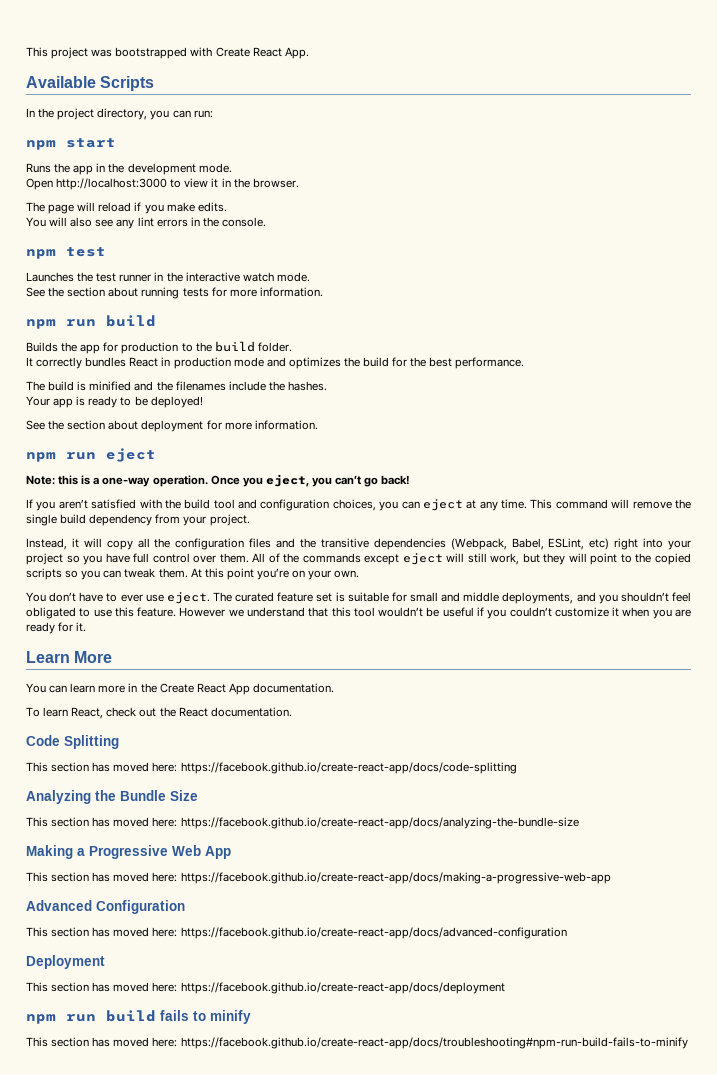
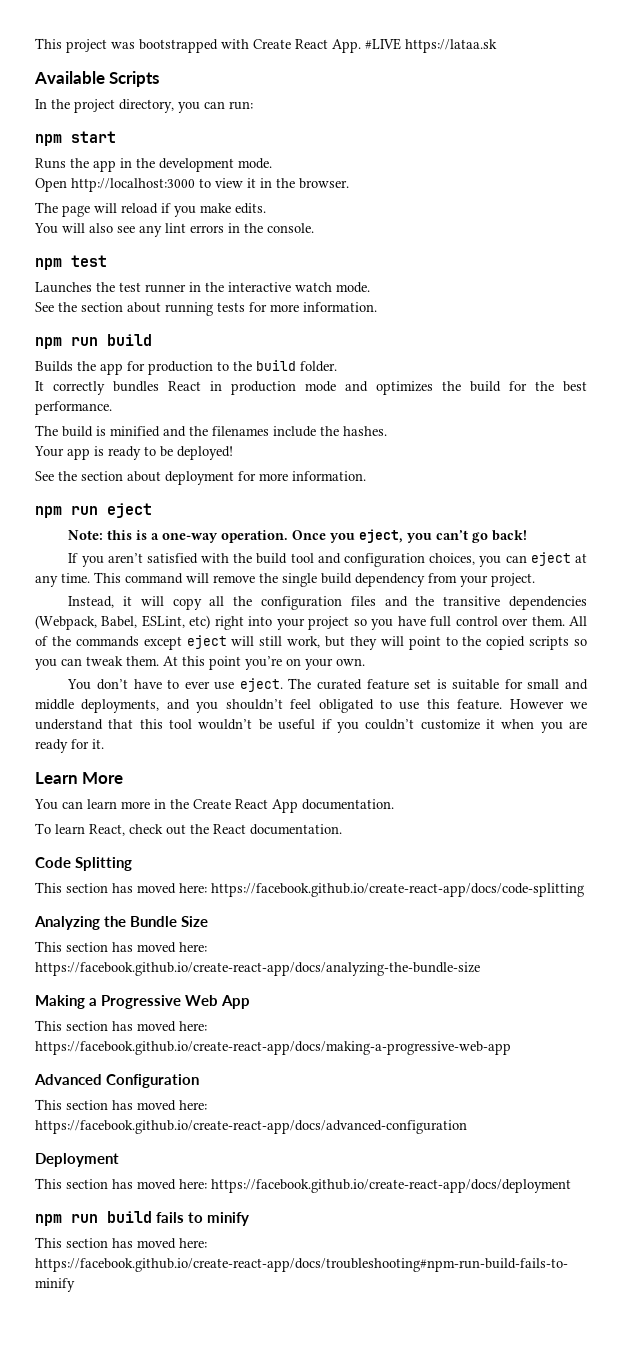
(309, 53) none -> [365,38,497,53] #LIVE https://lataa.sk

